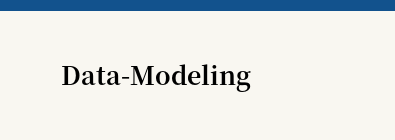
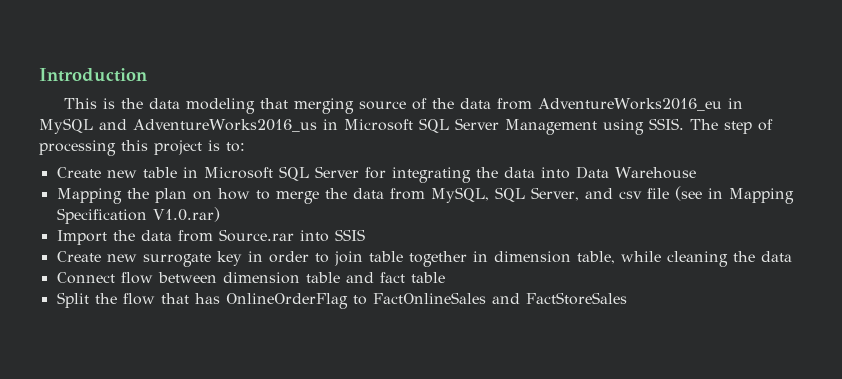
[61,64,251,92] Data-Modeling -> [39,68,147,82] [63,98,743,114] [39,118,773,135] [39,140,245,156] [56,166,696,183] [56,186,794,204] [56,207,220,224] [56,229,365,245] [56,251,792,267] [56,272,445,284] [56,292,627,309] Introduction // This is the data modeling that merging source of the data from AdventureWorks2016_eu in MySQL and AdventureWorks2016_us in Microsoft SQL Server Management using SSIS. The step of processing this project is to: // Create new table in Microsoft SQL Server for integrating the data into Data Warehouse // Mapping the plan on how to merge the data from MySQL, SQL Server, and csv file (see in Mapping Specification V1.0.rar) // Import the data from Source.rar into SSIS // Create new surrogate key in order to join table together in dimension table, while cleaning the data // Connect flow between dimension table and fact table // Split the flow that has OnlineOrderFlag to FactOnlineSales and FactStoreSales

